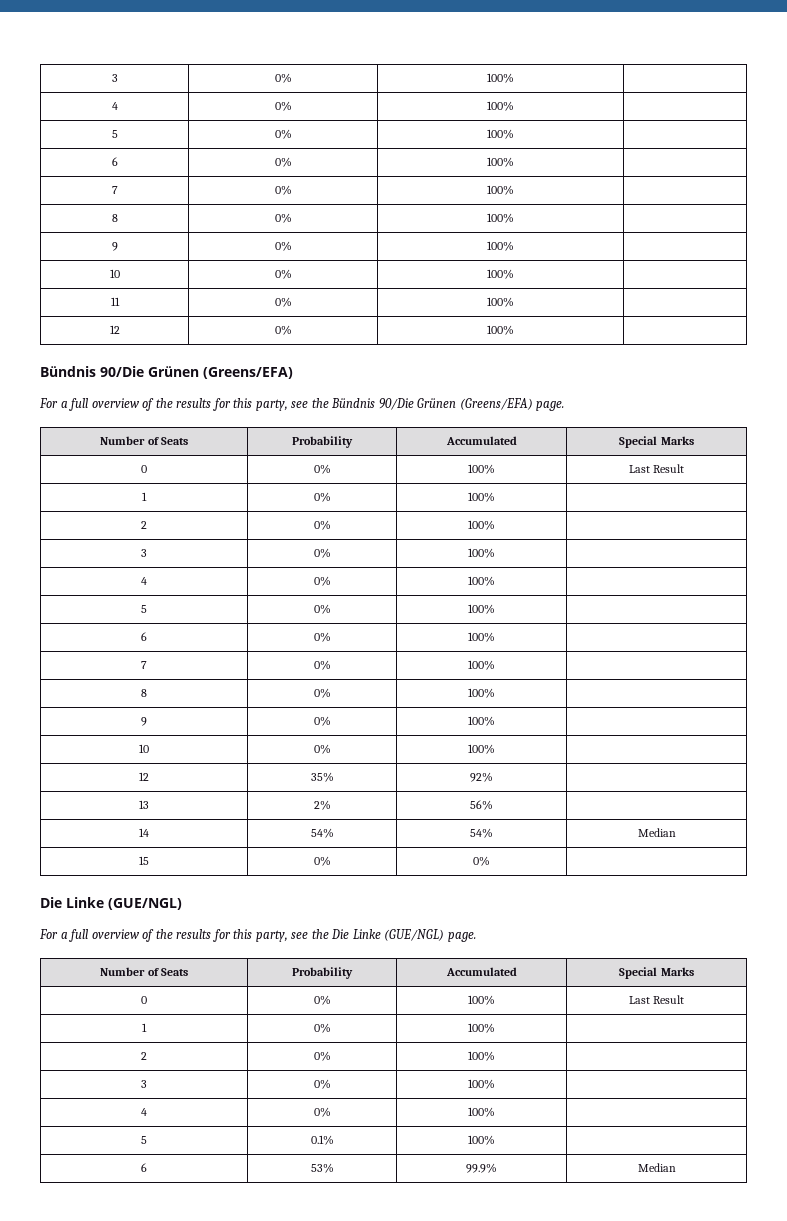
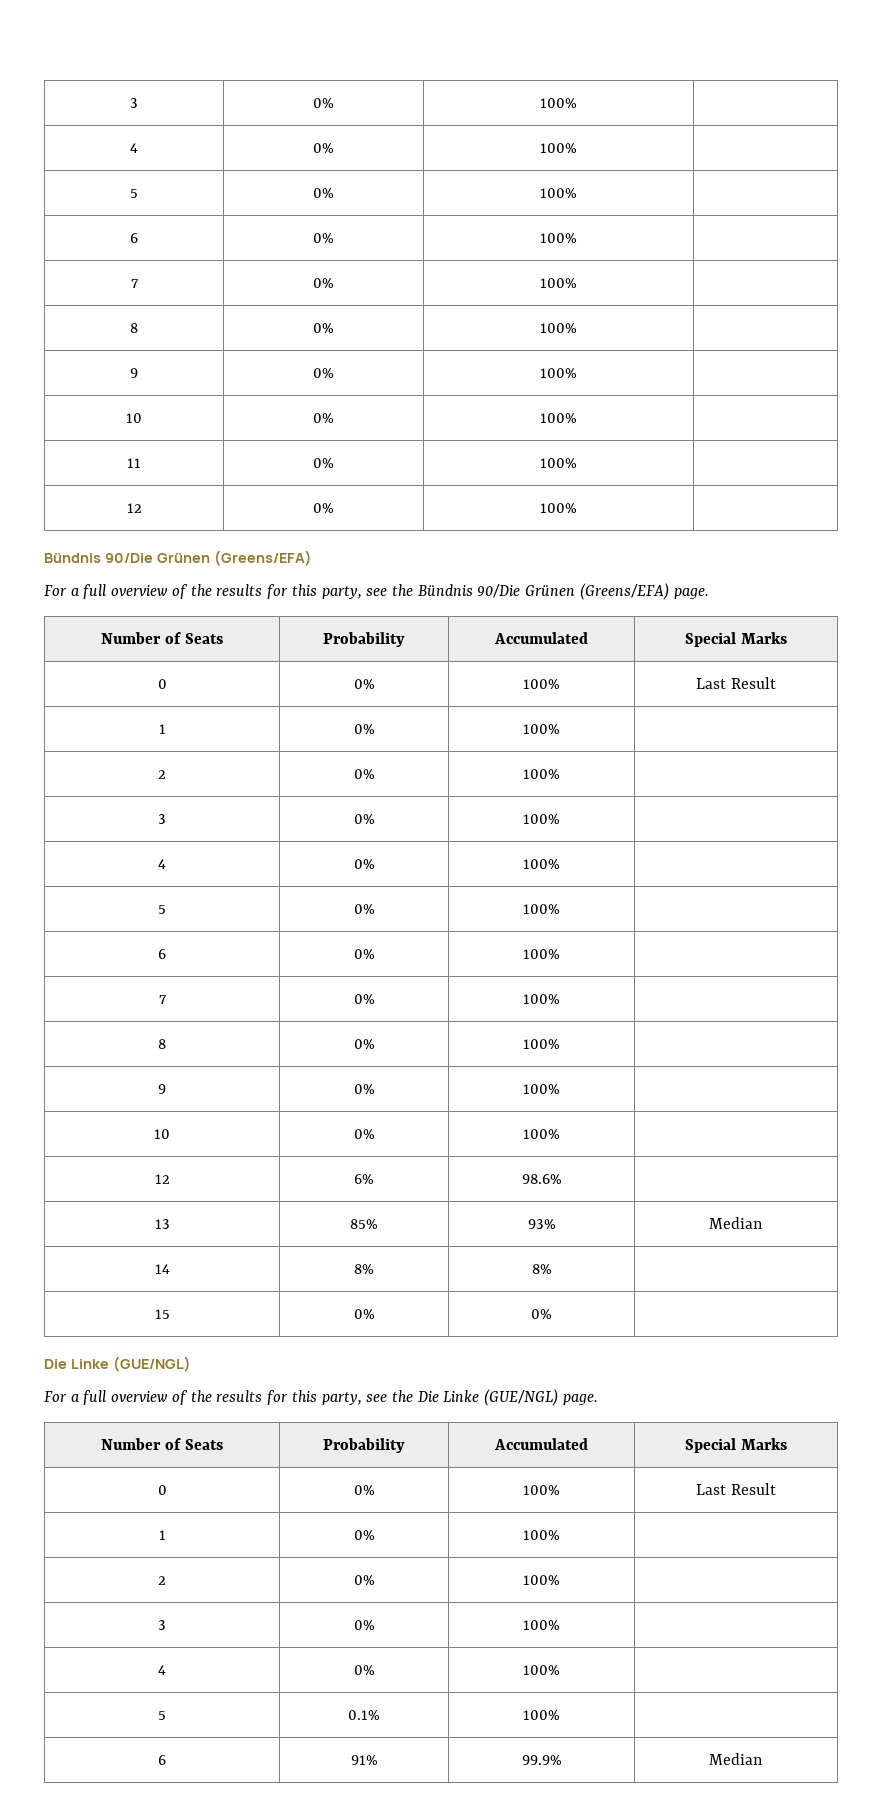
[310,772,334,782] [470,772,493,782] 35% | 92% -> [354,1174,374,1184] [521,1174,562,1184] 6% | 98.6%
[313,800,331,810] [470,800,493,810] [139,828,149,837] [310,828,334,838] [470,828,493,838] [637,828,676,837] 2% | 56% | // 14 | 54% | 54% | Median -> [350,1219,378,1229] [527,1219,556,1229] [709,1217,763,1229] [154,1264,170,1274] [354,1264,374,1274] [531,1264,552,1274] 85% | 93% | Median // 14 | 8% | 8% |
[310,1163,334,1173] 53% -> [350,1755,378,1765] 91%

